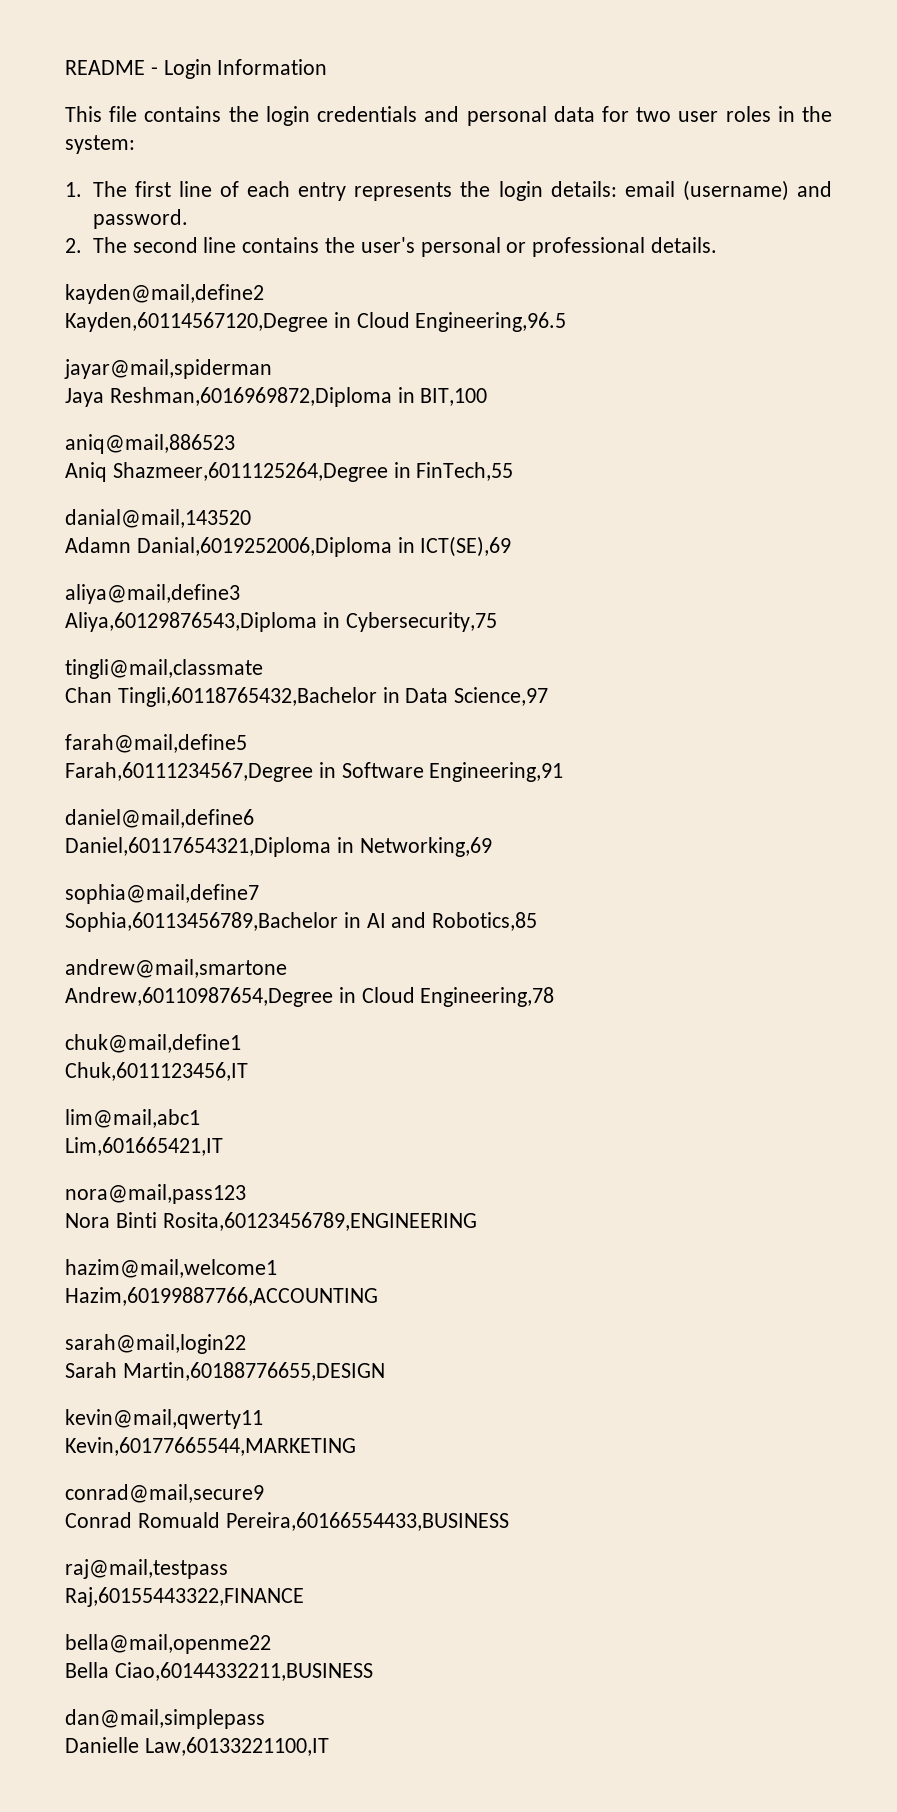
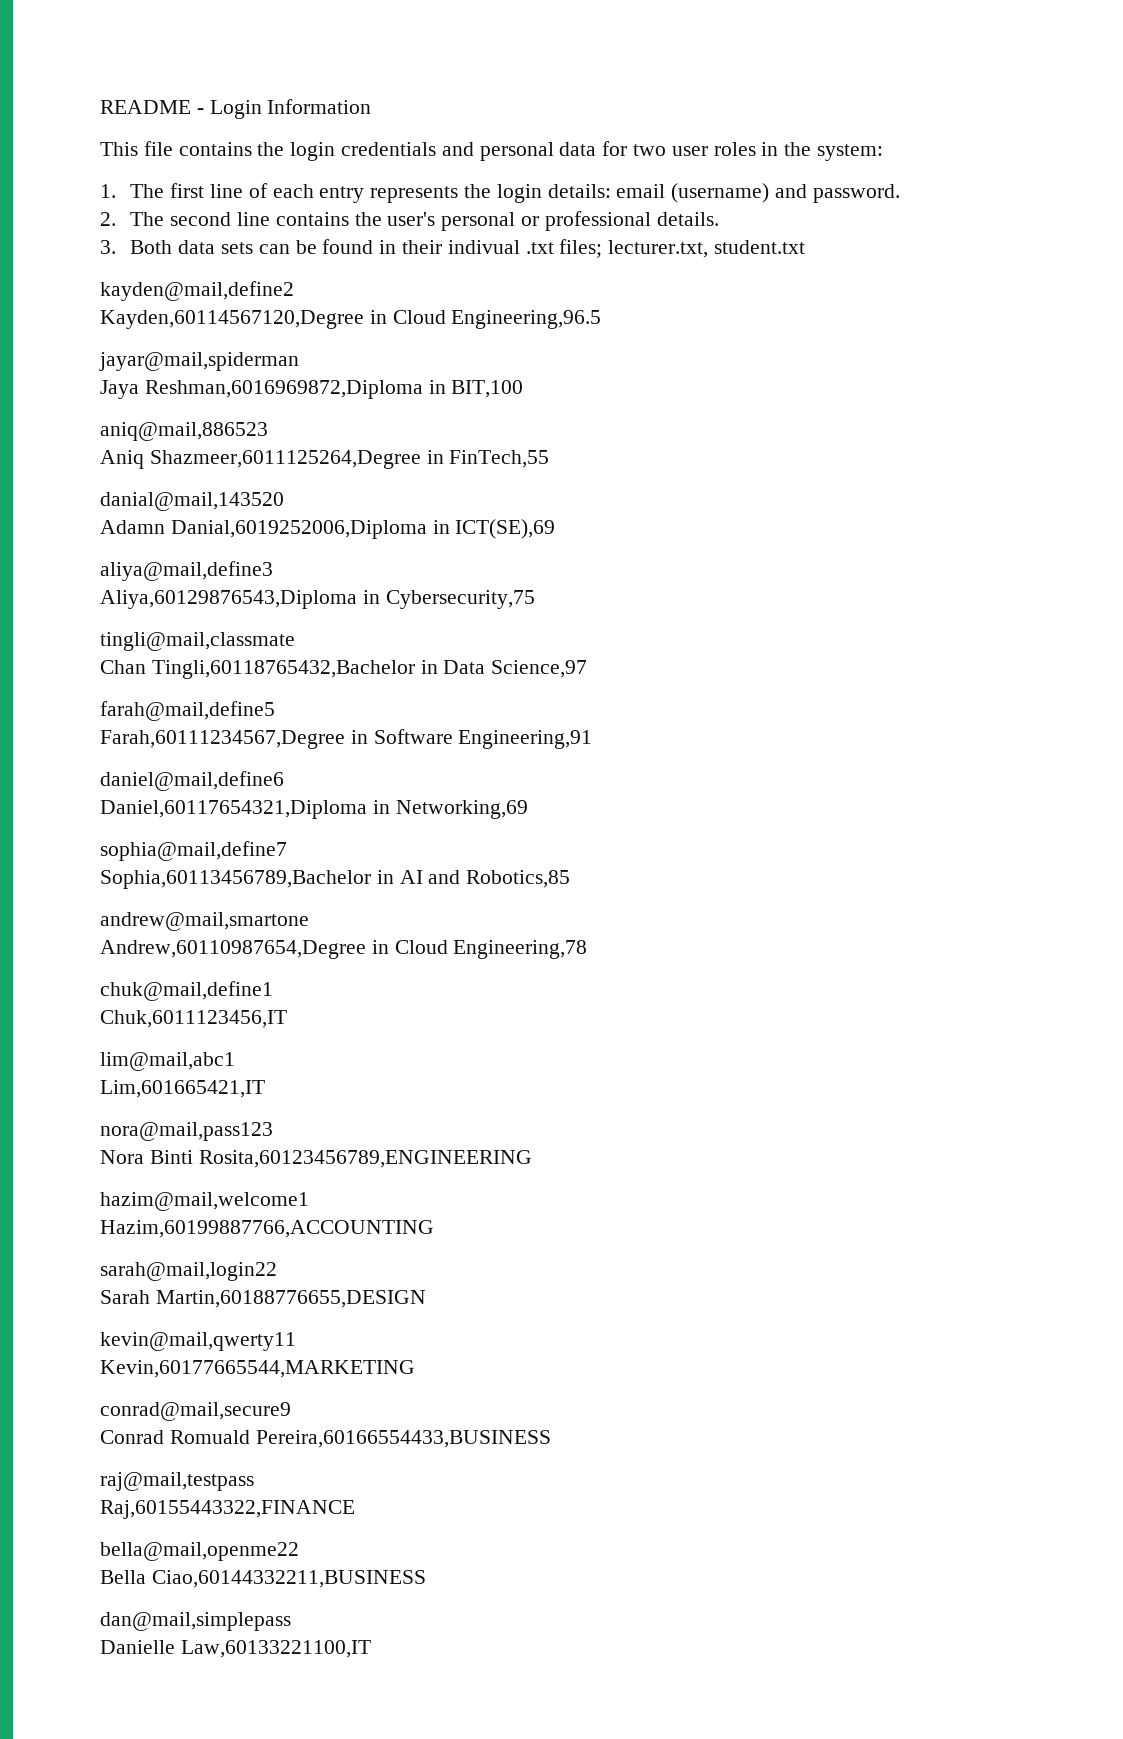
(717, 245) none -> [100,239,806,258] // 3. Both data sets can be found in their indivual .txt files; lecturer.txt, student.txt

